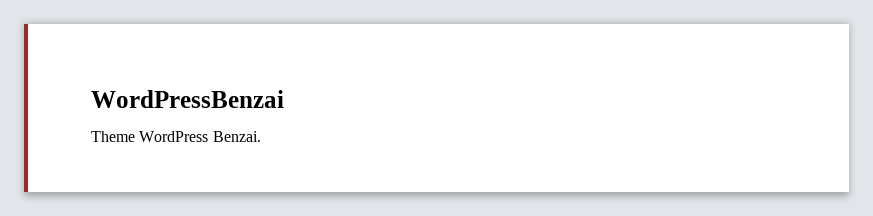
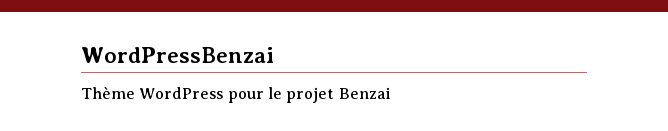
[91,131,261,142] Theme WordPress Benzai. -> [81,87,391,103] Thème WordPress pour le projet Benzai

